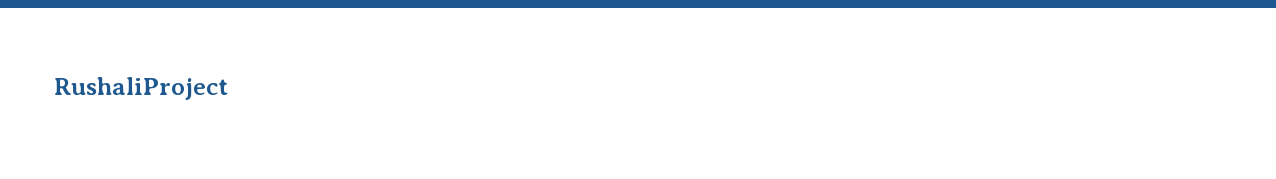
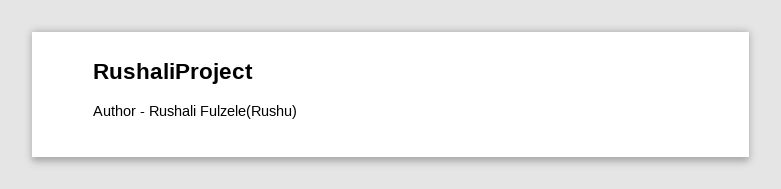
(228, 88) none -> [93,105,297,119] // Author - Rushali Fulzele(Rushu)

